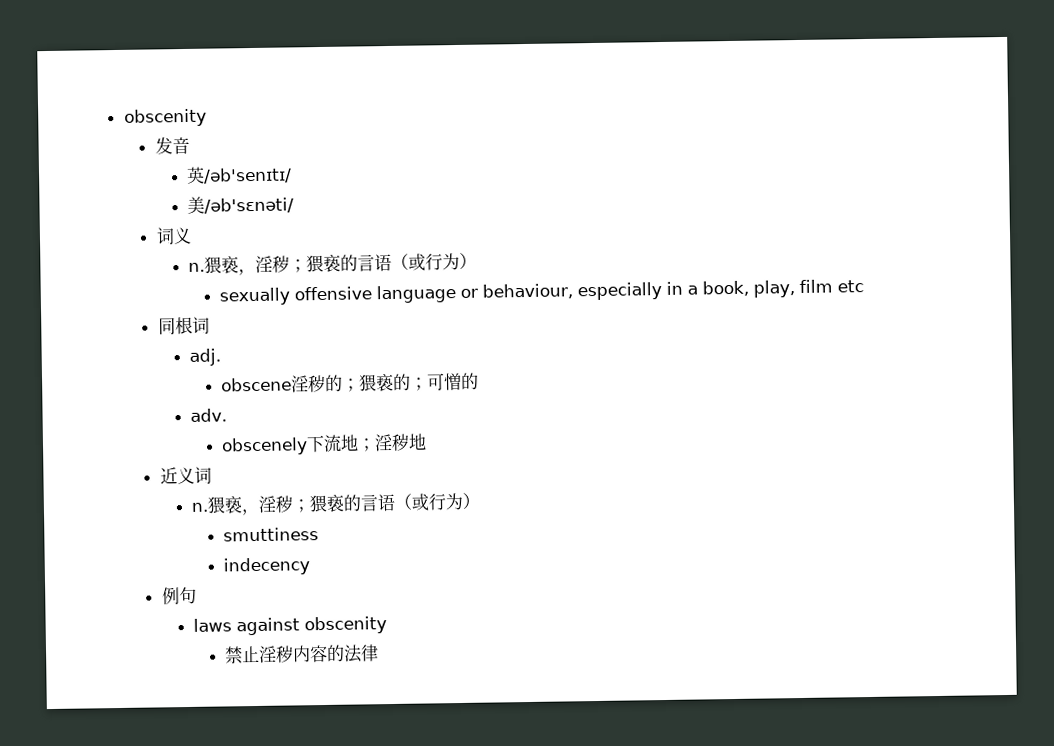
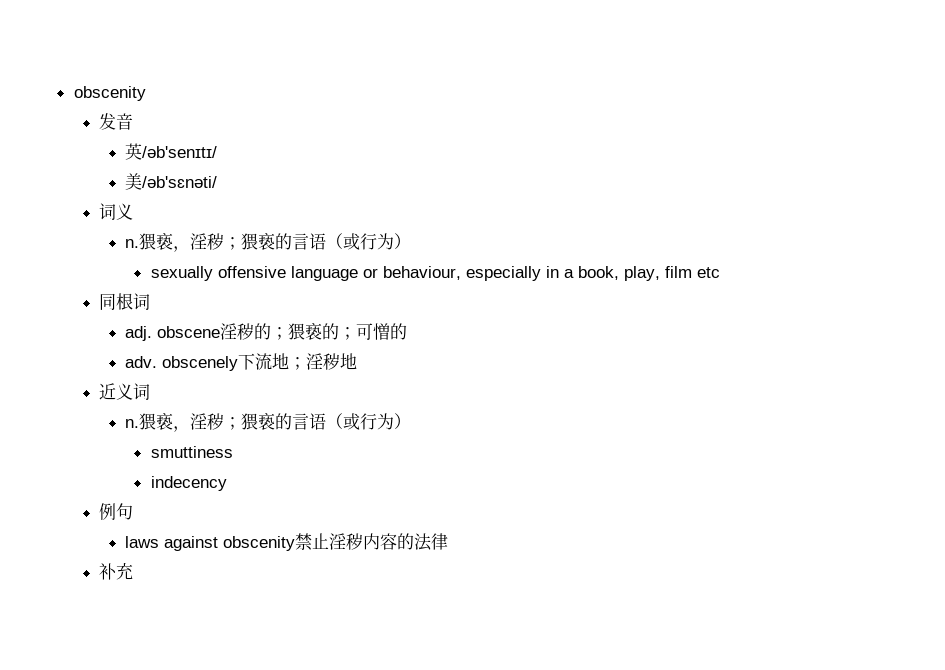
(221, 357) // -> (152, 333) none
(227, 415) // -> (157, 362) none
(387, 625) // -> (295, 543) none
(379, 653) none -> [99,562,134,580] // 补充

